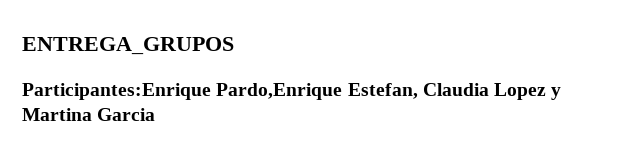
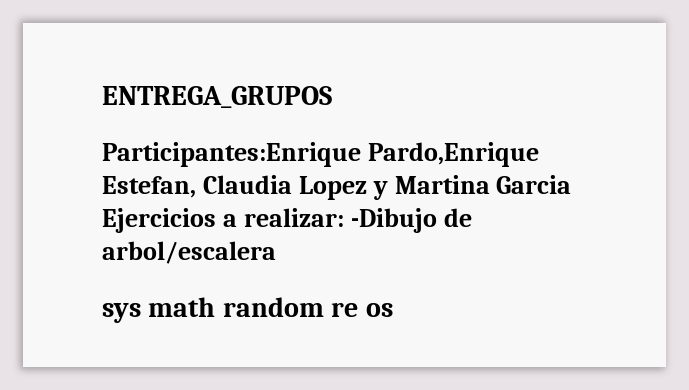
(156, 114) none -> [102,208,472,233] [102,241,276,264] [102,297,393,323] Ejercicios a realizar: -Dibujo de arbol/escalera // sys math random re os

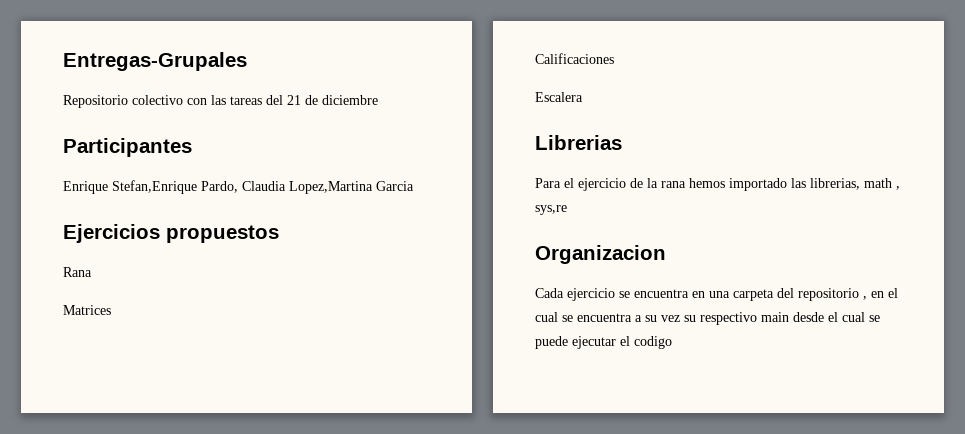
[102,86,332,108] [102,142,539,167] [102,175,572,200] [102,208,472,233] [102,241,276,264] [102,297,393,323] ENTREGA_GRUPOS // Participantes:Enrique Pardo,Enrique Estefan, Claudia Lopez y Martina Garcia Ejercicios a realizar: -Dibujo de arbol/escalera // sys math random re os -> [63,52,247,71] [63,95,378,108] [63,138,192,157] [63,180,414,194] [63,224,279,243] [63,267,92,277] [63,305,111,315] [535,53,614,64] [535,92,583,102] [535,135,622,150] [535,178,900,191] [535,205,567,215] [535,245,666,264] [535,288,898,301] [535,312,880,325] [535,336,672,349] Entregas-Grupales // Repositorio colectivo con las tareas del 21 de diciembre // Participantes // Enrique Stefan,Enrique Pardo, Claudia Lopez,Martina Garcia // Ejercicios propuestos // Rana // Matrices // Calificaciones // Escalera // Librerias // Para el ejercicio de la rana hemos importado las librerias, math , sys,re // Organizacion // Cada ejercicio se encuentra en una carpeta del repositorio , en el cual se encuentra a su vez su respectivo main desde el cual se puede ejecutar el codigo

